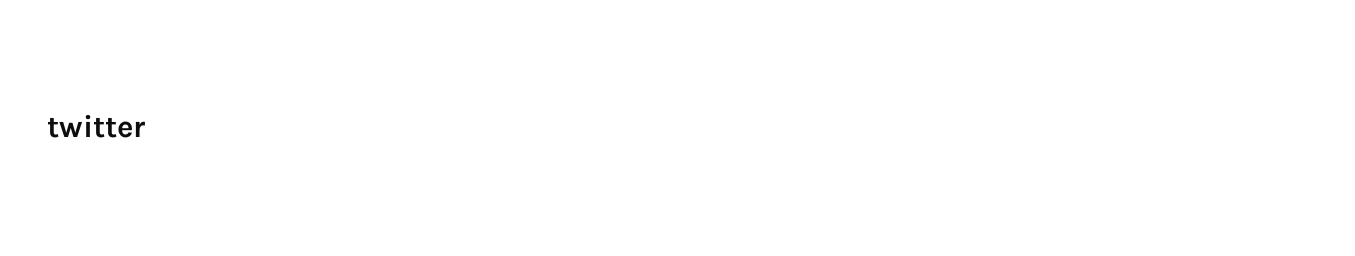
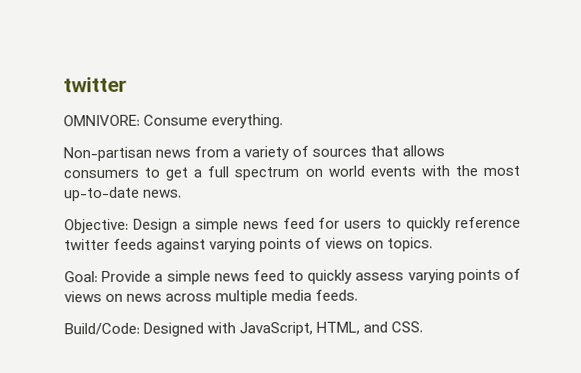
[47,114,145,138] twitter -> [63,76,127,93] [63,114,284,129] [63,145,446,162] [63,165,520,181] [64,186,183,202] [64,216,521,234] [64,237,434,253] [64,268,521,285] [64,289,359,305] [64,321,424,337] twitter // OMNIVORE: Consume everything. // Non-partisan news from a variety of sources that allows consumers to get a full spectrum on world events with the most up-to-date news. // Objective: Design a simple news feed for users to quickly reference twitter feeds against varying points of views on topics. // Goal: Provide a simple news feed to quickly assess varying points of views on news across multiple media feeds. // Build/Code: Designed with JavaScript, HTML, and CSS.

